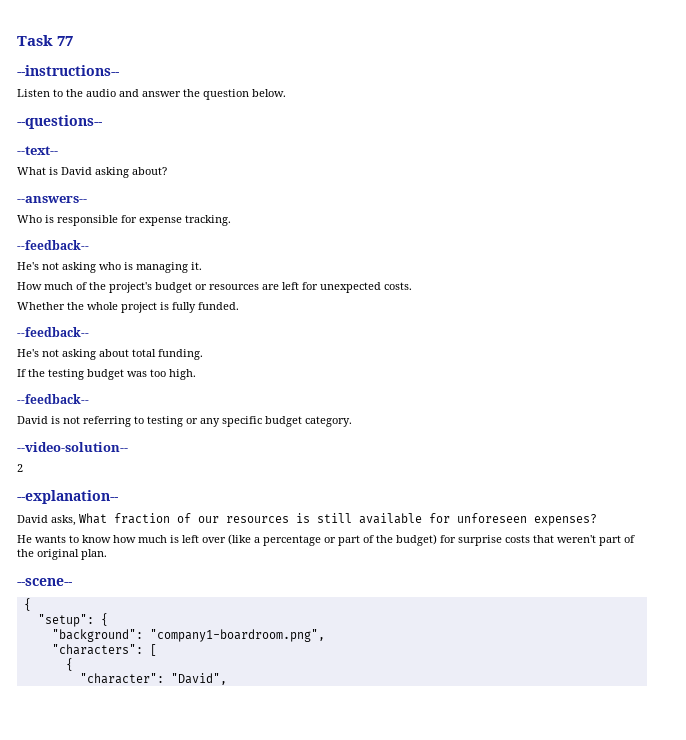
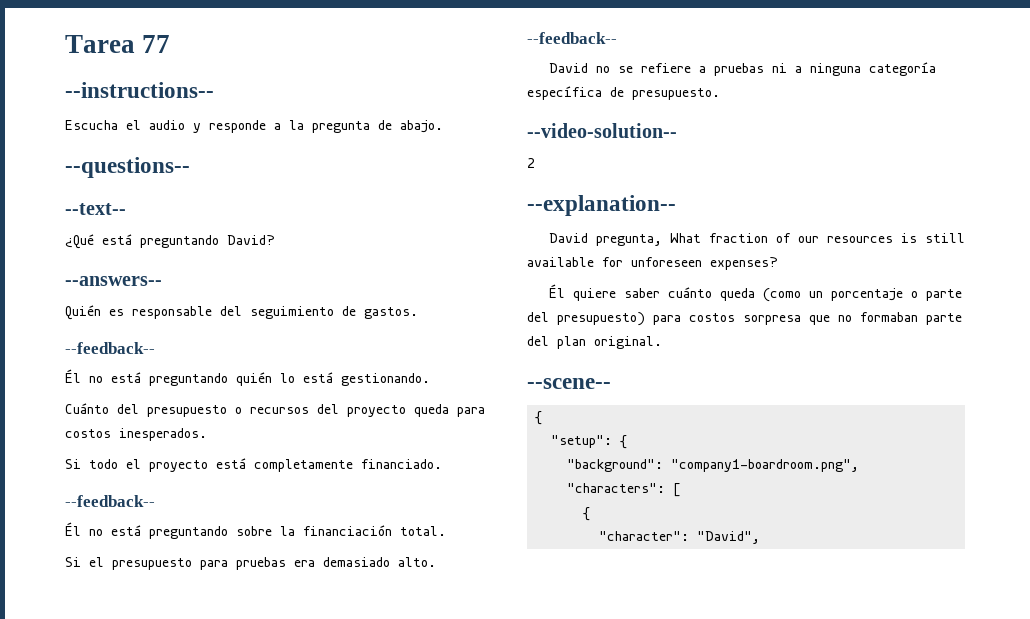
[17,35,53,46] Task -> [65,35,135,53] Tarea
[17,89,286,100] [17,115,102,129] [17,146,58,155] [17,167,167,178] [17,196,87,203] [17,215,231,226] [17,240,89,250] [17,262,202,273] [17,282,412,293] [17,302,239,313] [17,327,89,337] [17,349,203,360] [17,369,196,380] [17,394,89,404] [17,416,352,427] Listen to the audio and answer the question below. // --questions-- // --text-- // What is David asking about? // --answers-- // Who is responsible for expense tracking. // --feedback-- // He's not asking who is managing it. // How much of the project's budget or resources are left for unexpected costs. // Whether the whole project is fully funded. // --feedback-- // He's not asking about total funding. // If the testing budget was too high. // --feedback-- // David is not referring to testing or any specific budget category. -> [65,120,443,133] [65,157,190,178] [65,203,126,215] [65,234,275,249] [65,276,162,286] [65,305,418,320] [65,342,155,354] [65,369,430,386] [65,403,485,417] [65,428,207,441] [65,458,442,472] [65,495,155,507] [65,522,446,539] [65,557,436,570] [527,32,617,44] [548,62,936,76] [527,86,720,100] Escucha el audio y responde a la pregunta de abajo. // --questions-- // --text-- // ¿Qué está preguntando David? // --answers-- // Quién es responsable del seguimiento de gastos. // --feedback-- // Él no está preguntando quién lo está gestionando. // Cuánto del presupuesto o recursos del proyecto queda para costos inesperados. // Si todo el proyecto está completamente financiado. // --feedback-- // Él no está preguntando sobre la financiación total. // Si el presupuesto para pruebas era demasiado alto. // --feedback-- // David no se refiere a pruebas ni a ninguna categoría específica de presupuesto.
[51,515,76,526] asks, -> [595,234,662,246] pregunta,
[17,534,635,546] [17,549,107,560] He wants to know how much is left over (like a percentage or part of the budget) for surprise costs that weren't part of the original plan. -> [548,284,962,302] [527,312,962,326] [527,336,662,349] Él quiere saber cuánto queda (como un porcentaje o parte del presupuesto) para costos sorpresa que no formaban parte del plan original.

